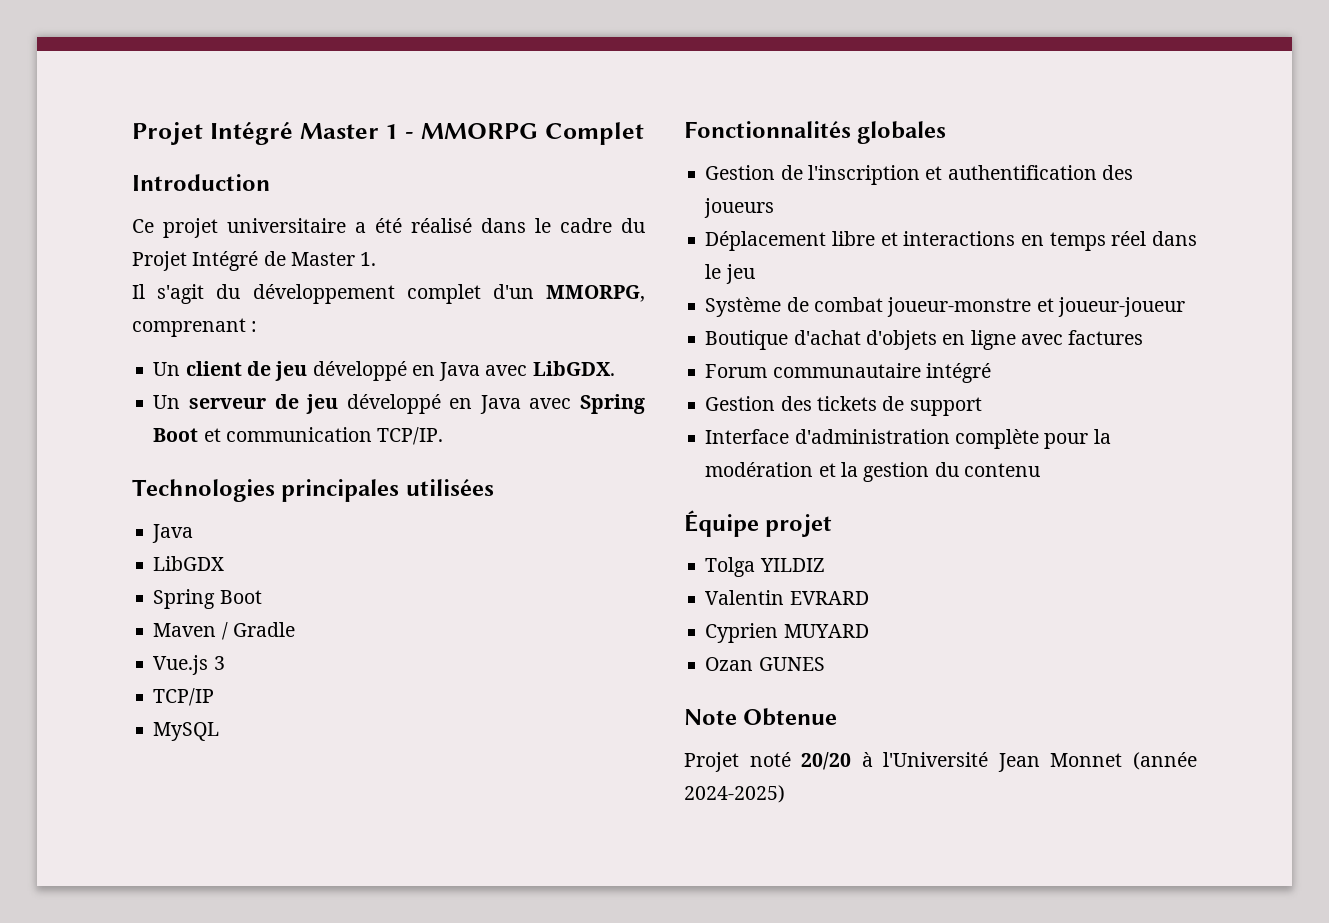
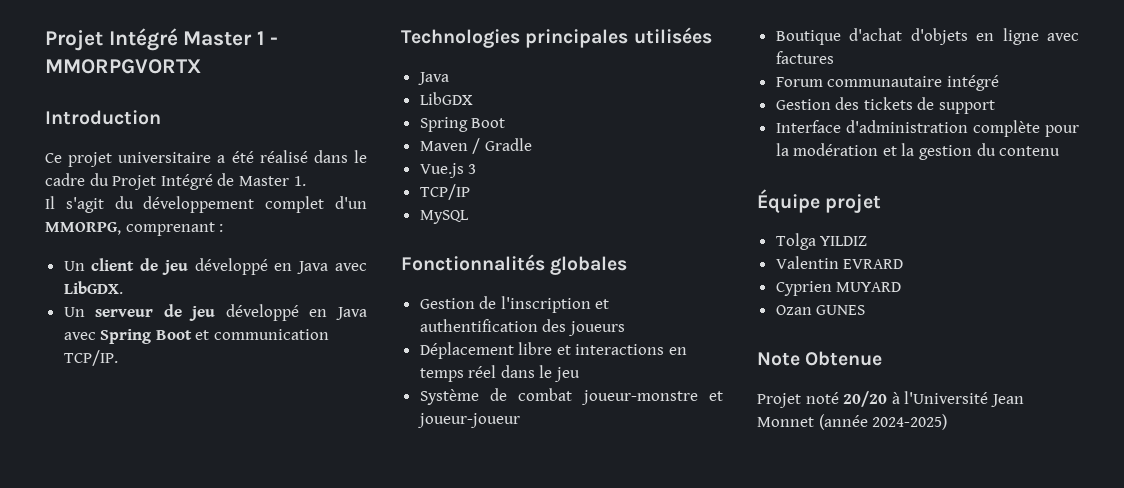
[420,122,644,145] MMORPG Complet -> [45,59,201,74] MMORPGVORTX

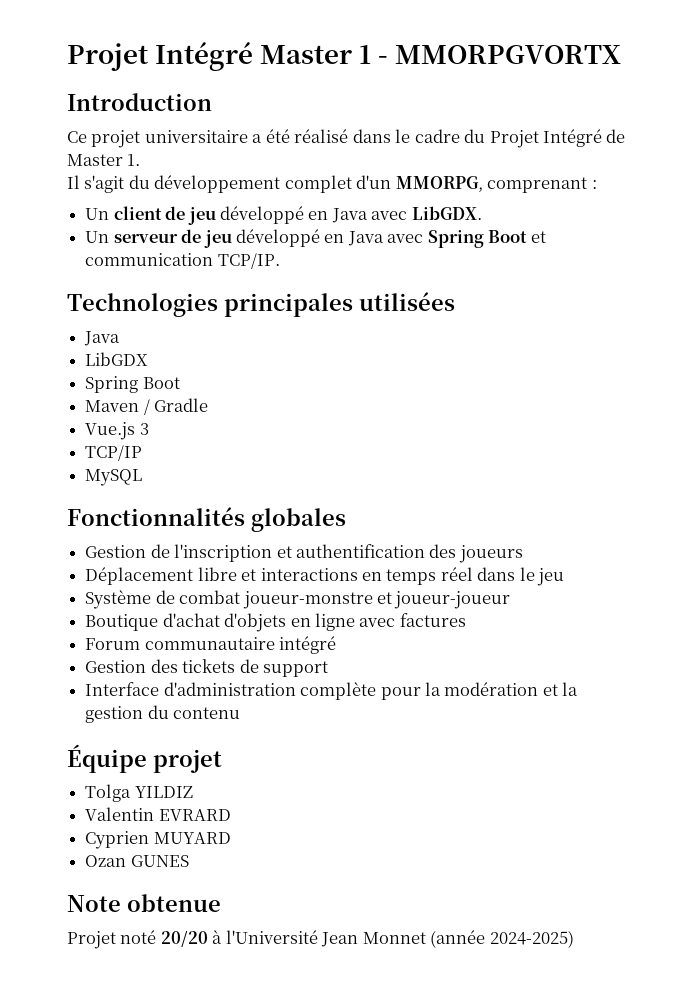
[805,351,883,366] Obtenue -> [127,894,221,912] obtenue

